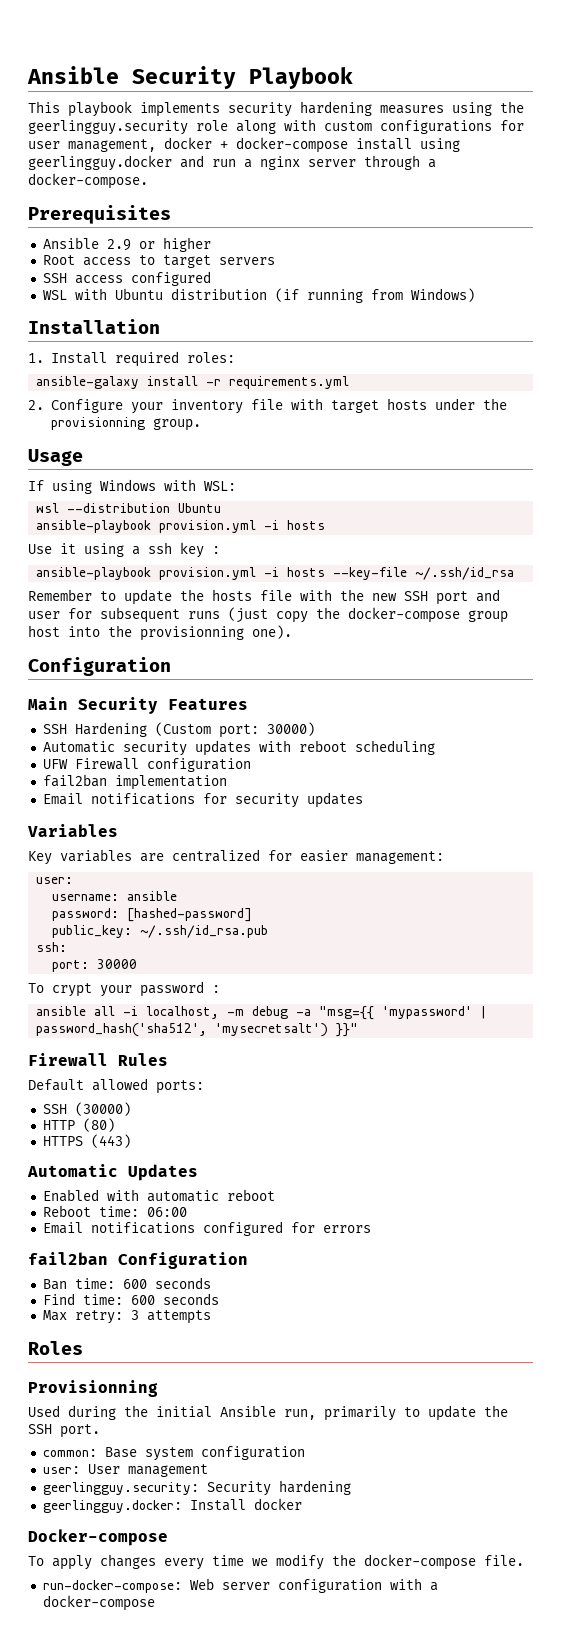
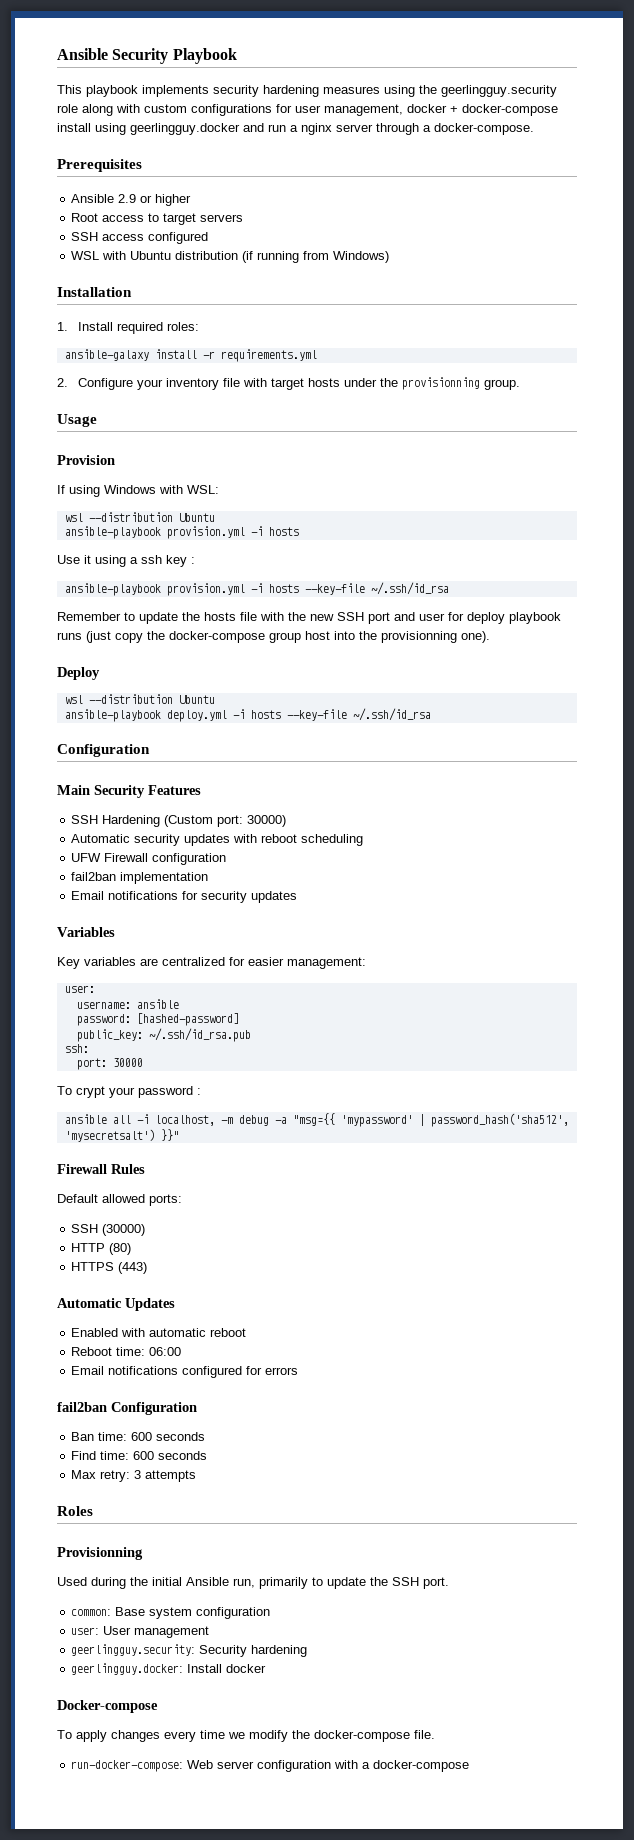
(83, 457) none -> [57,455,115,465] // Provision
[100,607,180,623] subsequent -> [467,612,561,624] deploy playbook
(292, 632) none -> [57,667,100,680] [64,694,215,704] [64,708,431,722] // Deploy // wsl --distribution Ubuntu // ansible-playbook deploy.yml -i hosts --key-file ~/.ssh/id_rsa

